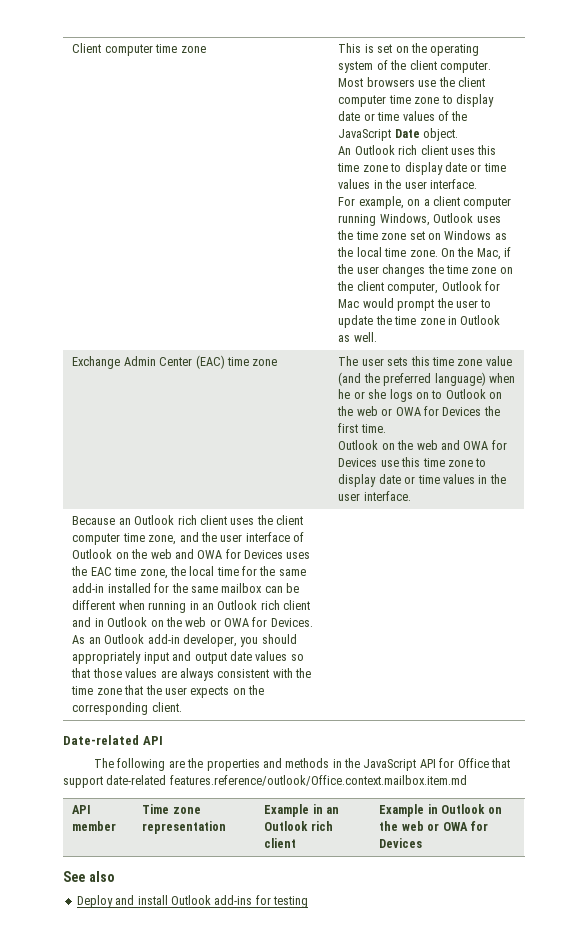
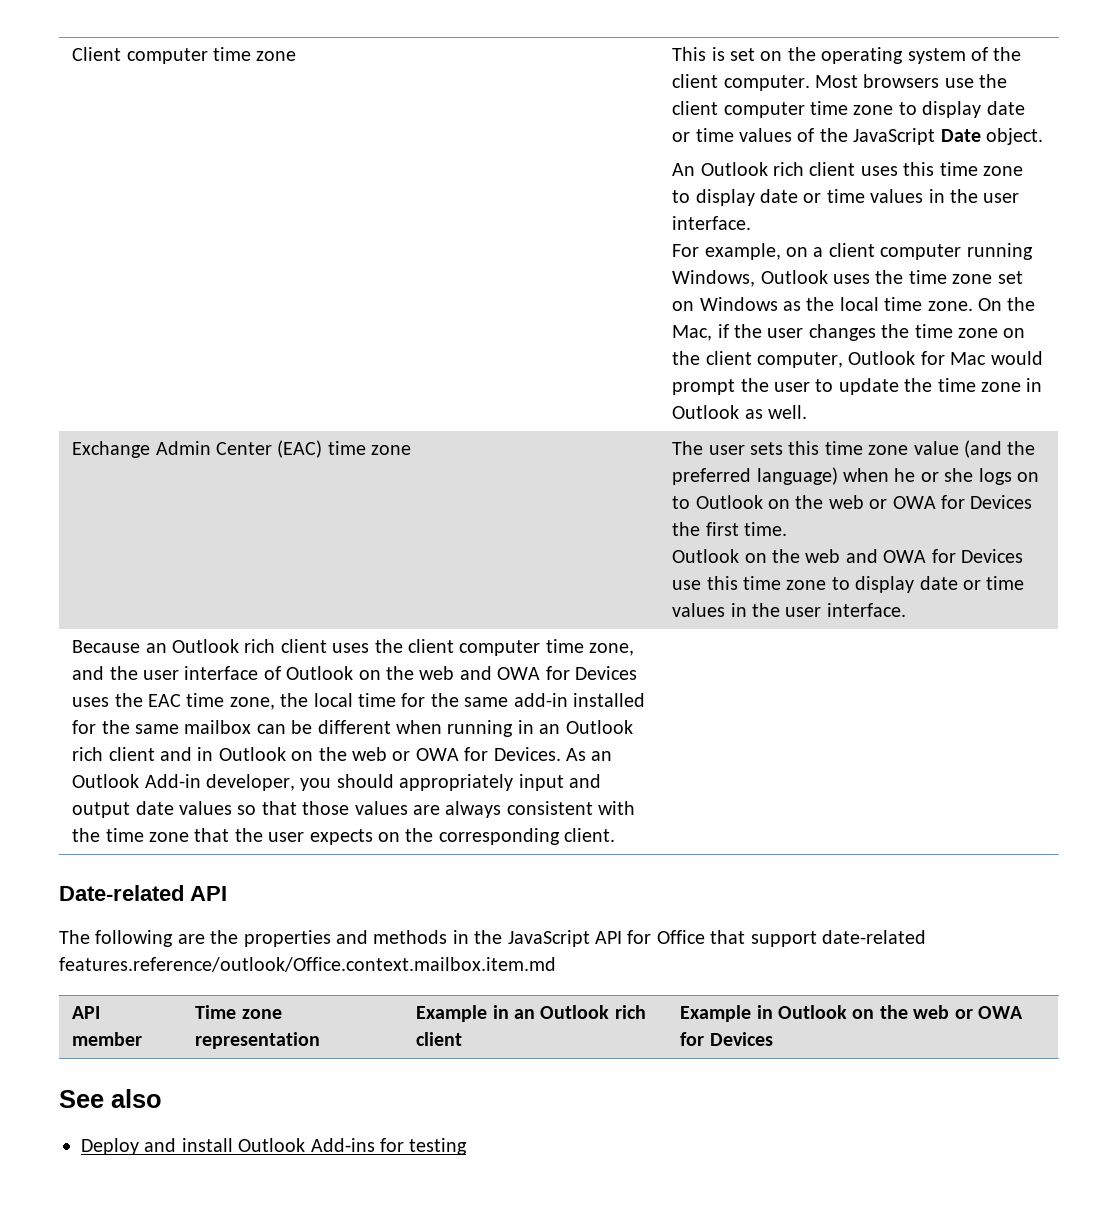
[147,634,180,644] add-in -> [144,774,201,788] Add-in
[214,895,253,905] add-ins -> [310,1138,375,1152] Add-ins

